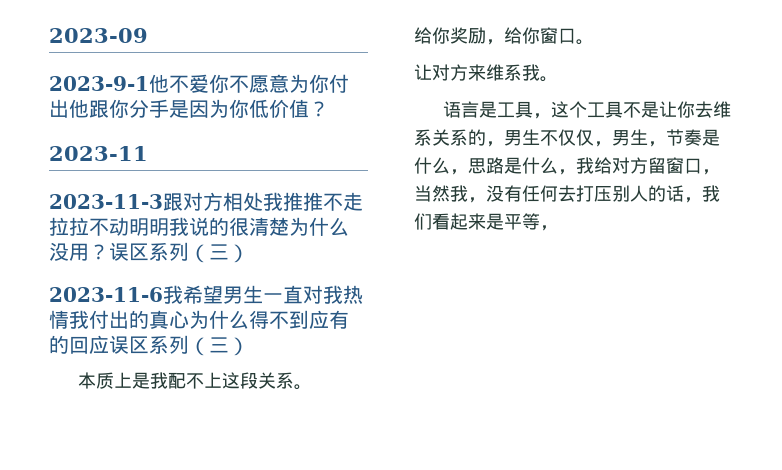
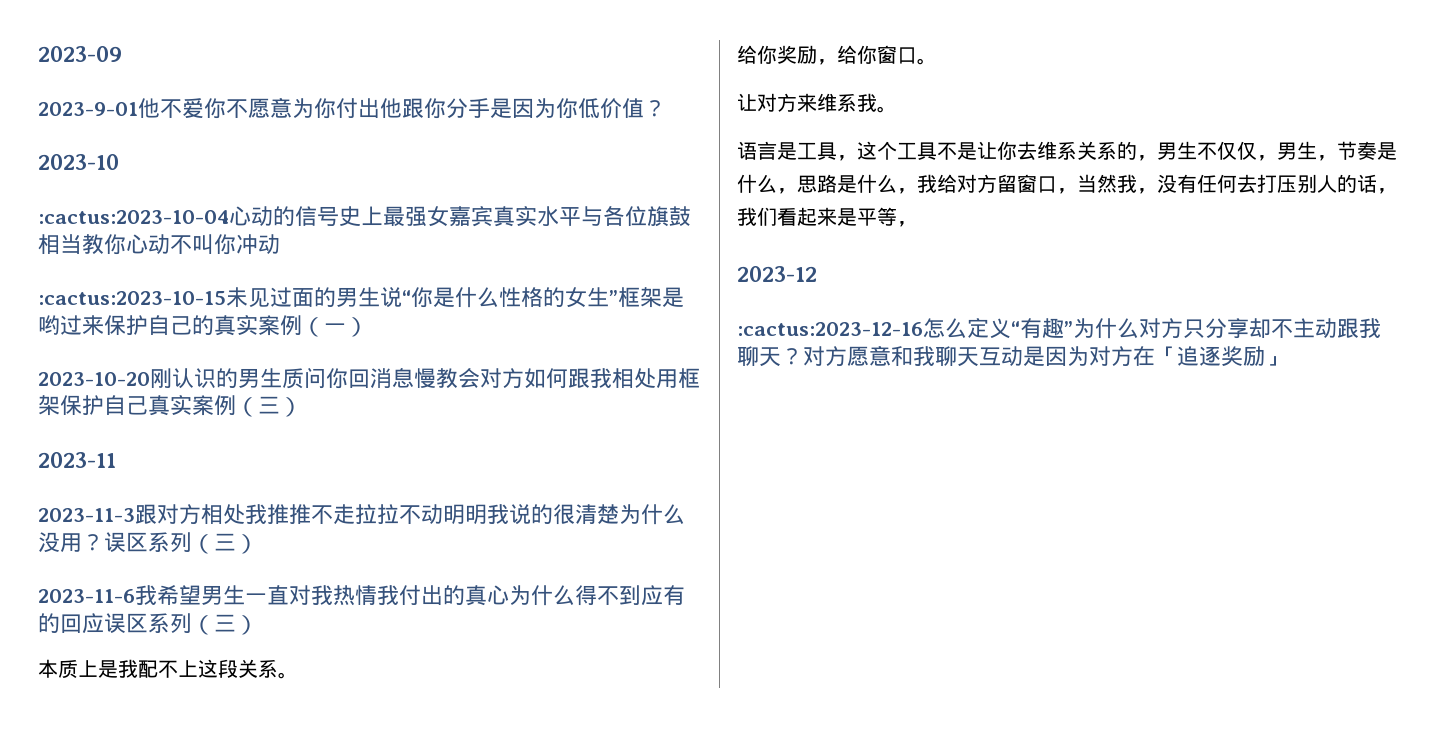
[49,76,149,91] 2023-9-1 -> [38,102,138,116] 2023-9-01
(329, 109) none -> [38,154,119,170] [38,206,691,227] [38,234,280,255] [38,287,684,308] [38,315,368,337] [38,367,700,389] [38,395,302,417] // 2023-10 // :cactus:2023-10-04心动的信号史上最强女嘉宾真实水平与各位旗鼓相当教你心动不叫你冲动 // :cactus:2023-10-15未见过面的男生说“你是什么性格的女生”框架是哟过来保护自己的真实案例（一） // 2023-10-20刚认识的男生质问你回消息慢教会对方如何跟我相处用框架保护自己真实案例（三）
(558, 228) none -> [737,266,817,282] [737,318,1381,339] [737,345,1287,367] // 2023-12 // :cactus:2023-12-16怎么定义“有趣”为什么对方只分享却不主动跟我聊天？对方愿意和我聊天互动是因为对方在「追逐奖励」

